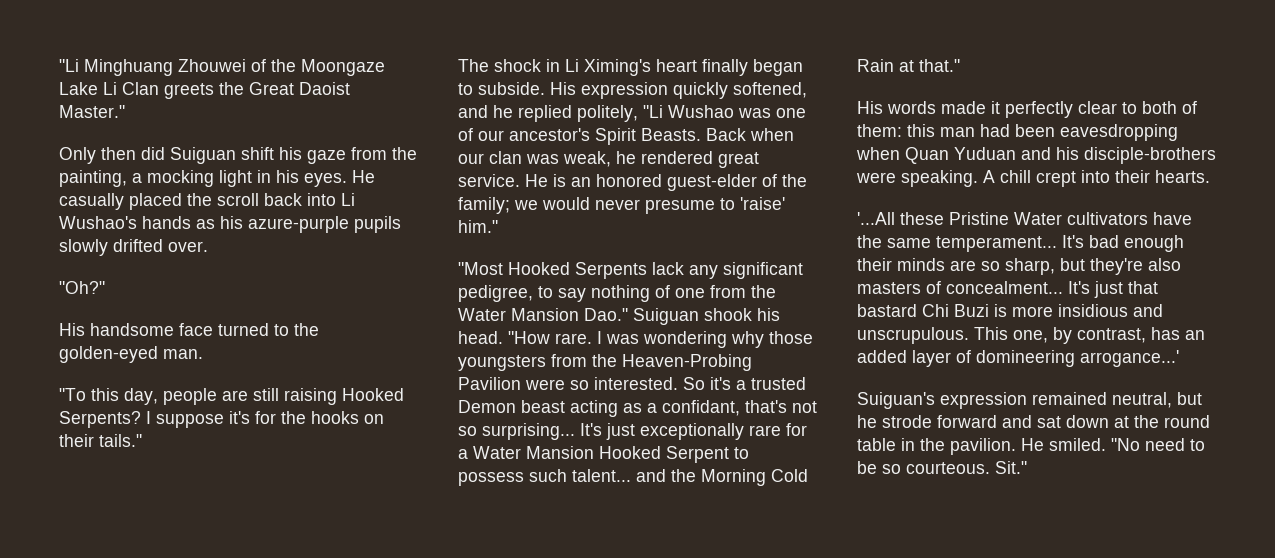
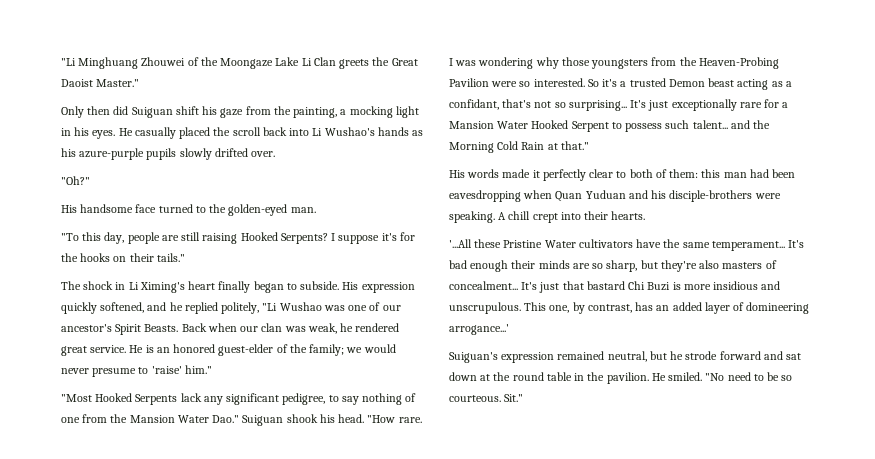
[458,308,579,321] Water Mansion -> [129,415,209,423] Mansion Water
[473,446,594,459] Water Mansion -> [449,121,529,129] Mansion Water

